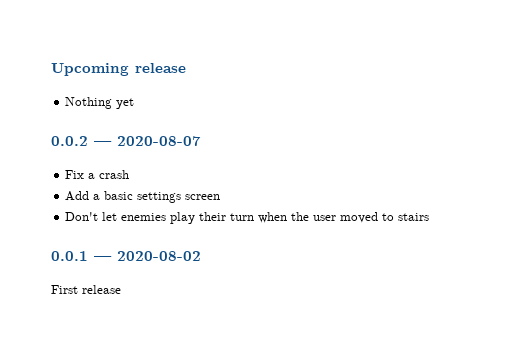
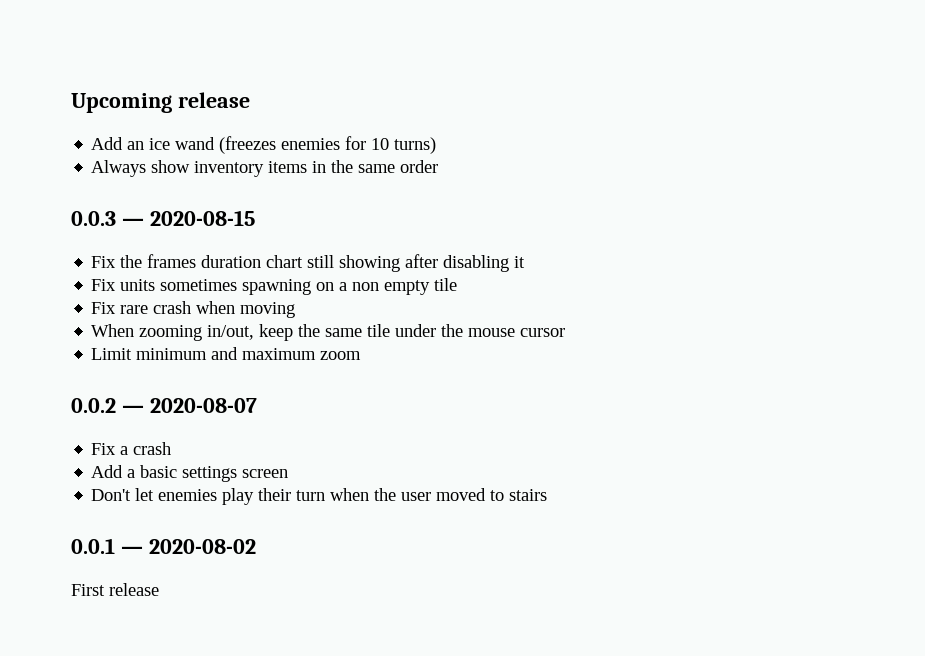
[65,97,135,109] Nothing yet -> [91,136,437,154] [91,160,439,177] [71,210,255,226] [91,254,526,272] [91,278,458,295] [91,301,296,318] [91,324,566,341] [91,347,362,360] Add an ice wand (freezes enemies for 10 turns) // Always show inventory items in the same order // 0.0.3 — 2020-08-15 // Fix the frames duration chart still showing after disabling it // Fix units sometimes spawning on a non empty tile // Fix rare crash when moving // When zooming in/out, keep the same tile under the mouse cursor // Limit minimum and maximum zoom

